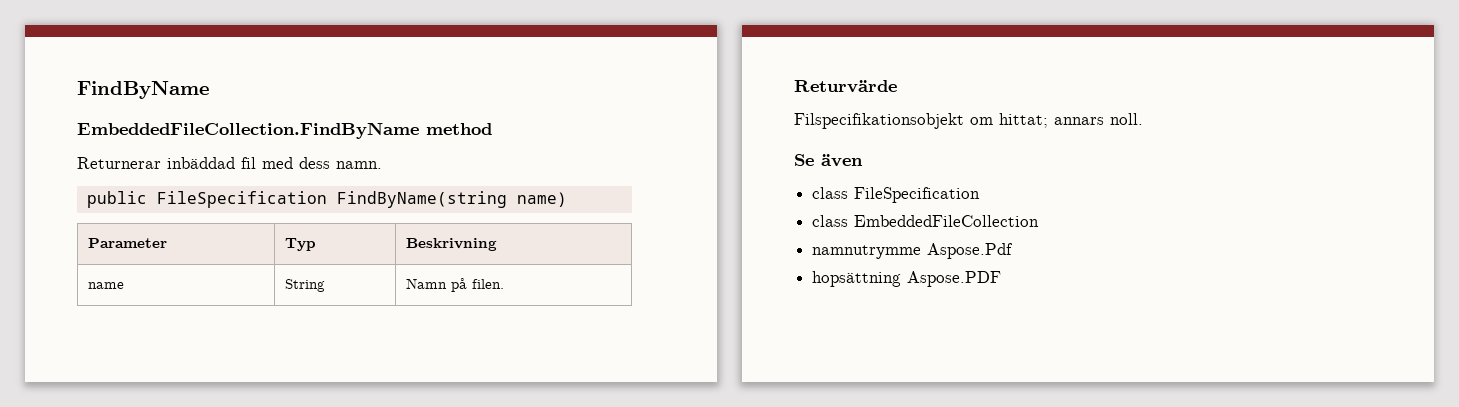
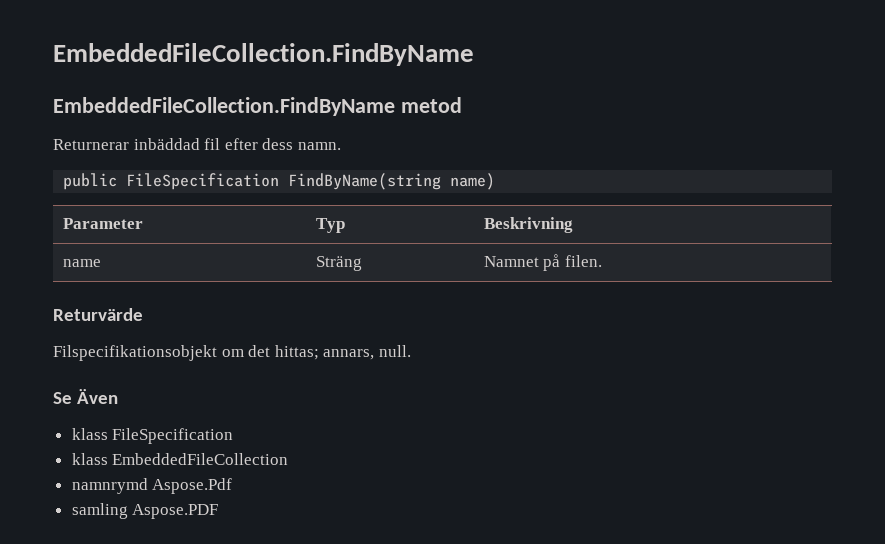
[77,81,210,99] [77,122,492,139] FindByName // EmbeddedFileCollection.FindByName method -> [53,43,474,66] [53,97,462,116] EmbeddedFileCollection.FindByName // EmbeddedFileCollection.FindByName metod
[262,157,293,169] med -> [224,138,258,150] efter
[284,279,325,292] [405,278,447,289] String | Namn -> [315,256,362,271] [483,256,539,267] Sträng | Namnet
[999,113,1143,128] hittat; annars noll. -> [248,345,411,360] det hittas; annars, null.
[821,154,863,167] [812,187,849,199] även // class -> [77,389,119,404] [71,428,108,440] Även // klass
[812,215,849,227] class -> [71,453,108,465] klass
[812,245,922,259] namnutrymme -> [71,478,148,494] namnrymd
[812,271,902,287] hopsättning -> [71,503,128,519] samling

